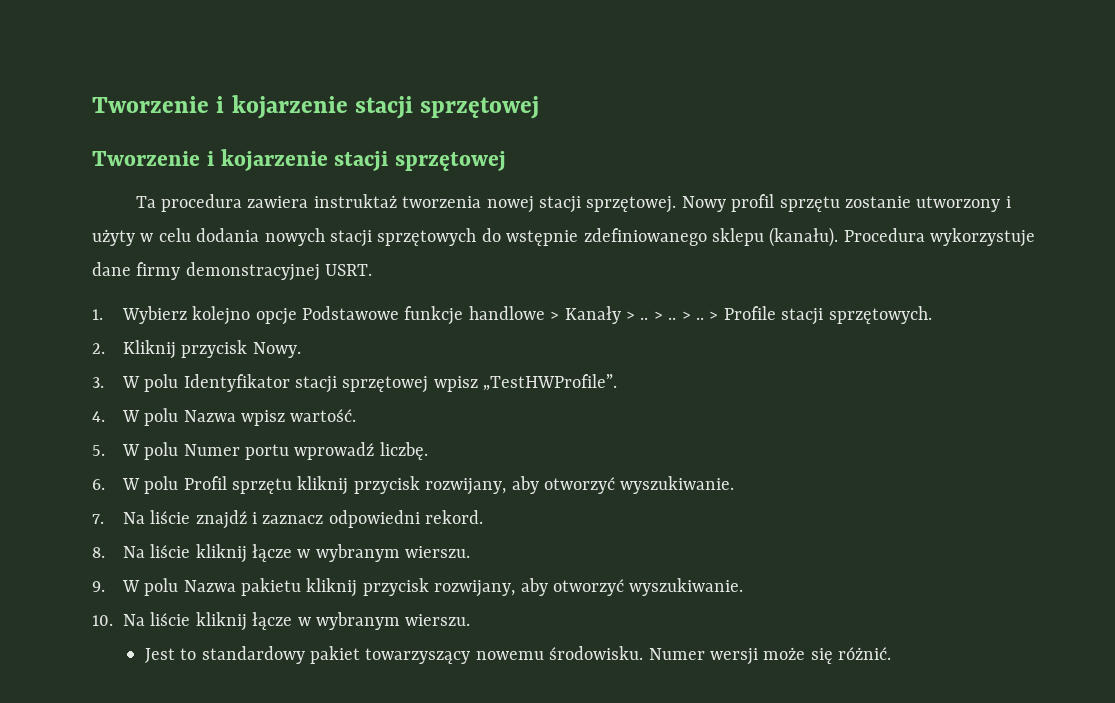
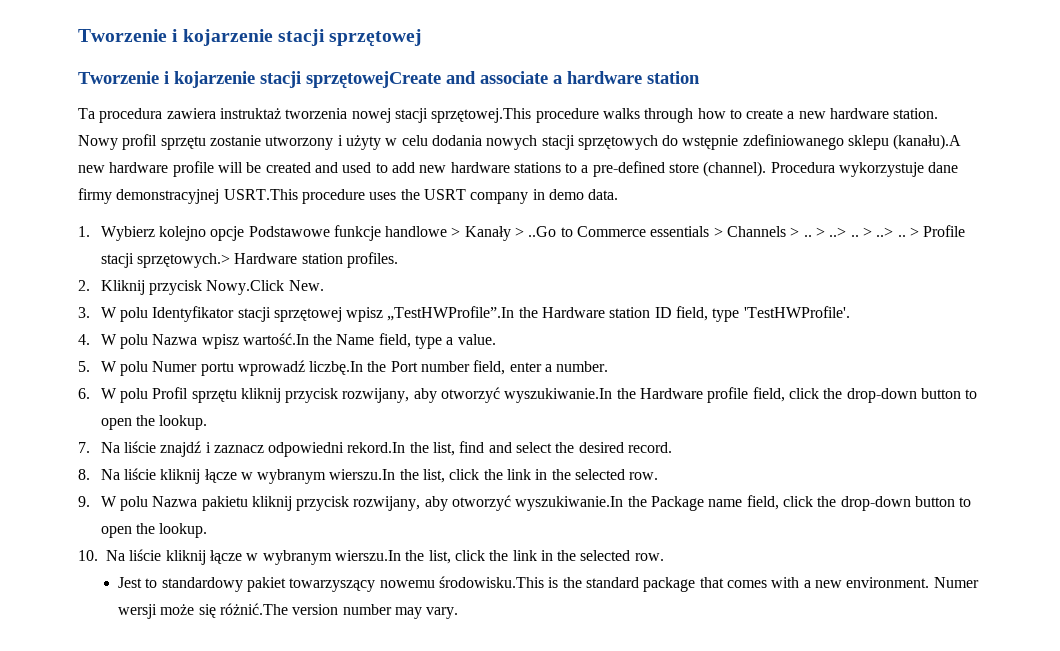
[395,151,506,171] sprzętowej -> [306,71,700,89] sprzętowejCreate and associate a hardware station
[586,196,677,213] sprzętowej. -> [431,108,939,123] sprzętowej.This procedure walks through how to create a new hardware station.
[769,227,839,247] (kanału). -> [893,134,962,150] [78,161,767,177] (kanału).A new hardware profile will be created and used to add new hardware stations to a pre-defined store (channel).
[325,264,373,276] USRT. -> [223,189,619,204] USRT.This procedure uses the USRT company in demo data.
[640,306,932,325] .. > .. > .. > Profile stacji sprzętowych. -> [528,225,966,237] [100,252,398,268] ..Go to Commerce essentials > Channels > .. > ..> .. > ..> .. > Profile stacji sprzętowych.> Hardware station profiles.
[252,342,301,358] Nowy. -> [206,280,324,295] Nowy.Click New.
[483,374,618,391] „TestHWProfile”. -> [387,306,850,322] „TestHWProfile”.In the Hardware station ID field, type 'TestHWProfile'.
[290,409,357,422] wartość. -> [242,333,496,349] wartość.In the Name field, type a value.
[379,442,428,460] liczbę. -> [309,360,609,375] liczbę.In the Port number field, enter a number.
[620,476,735,494] wyszukiwanie. -> [504,387,978,403] [100,415,208,430] wyszukiwanie.In the Hardware profile field, click the drop-down button to open the lookup.
[425,510,484,524] rekord. -> [347,441,673,456] rekord.In the list, find and select the desired record.
[405,546,471,558] wierszu. -> [329,469,659,483] wierszu.In the list, click the link in the selected row.
[629,578,744,596] wyszukiwanie. -> [515,495,972,511] [100,523,208,538] wyszukiwanie.In the Package name field, click the drop-down button to open the lookup.
[405,614,471,626] wierszu. -> [334,550,664,564] wierszu.In the list, click the link in the selected row.
[549,646,892,665] środowisku. Numer wersji może się różnić. -> [439,576,979,592] [118,603,459,619] środowisku.This is the standard package that comes with a new environment. Numer wersji może się różnić.The version number may vary.

